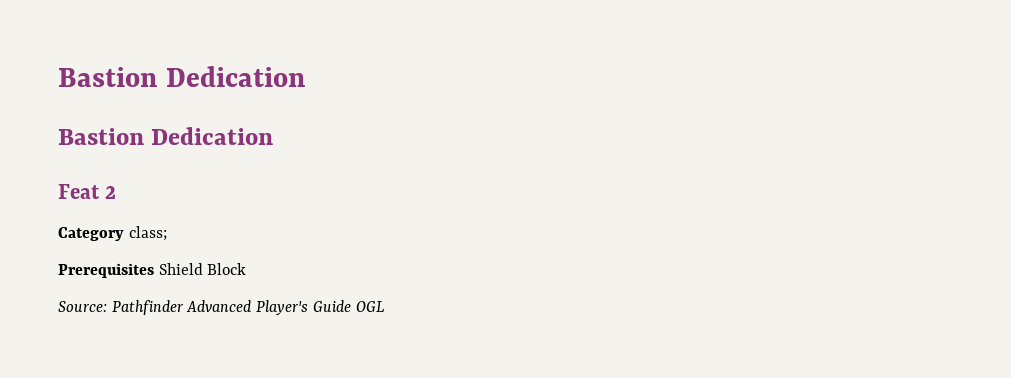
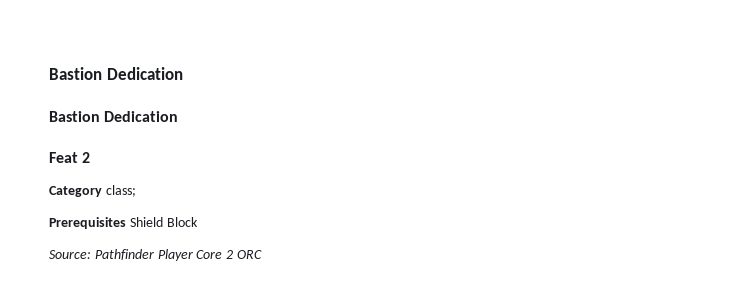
[186,300,384,315] Advanced Player's Guide OGL -> [157,249,262,261] Player Core 2 ORC

